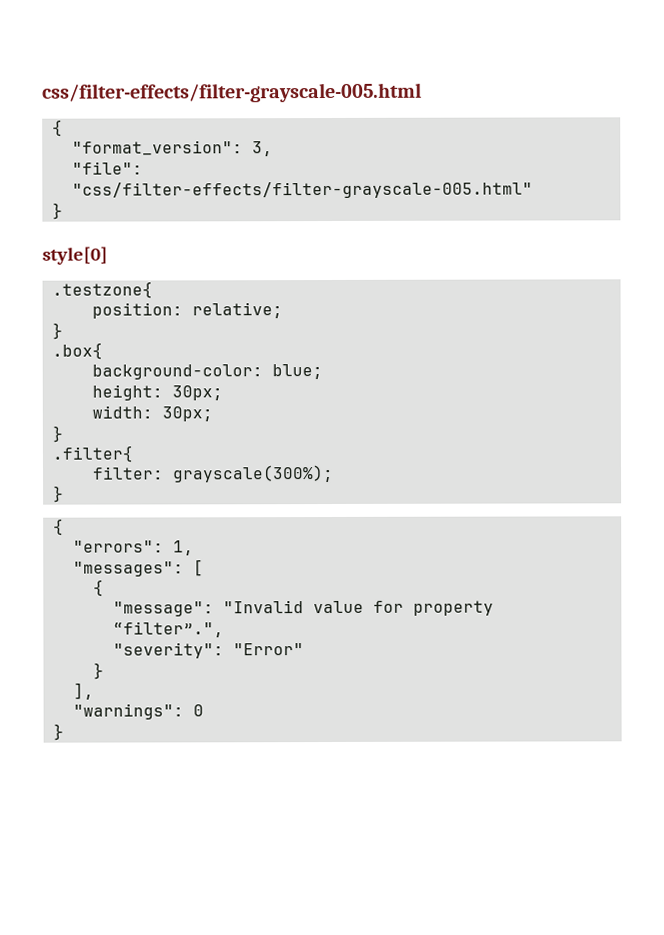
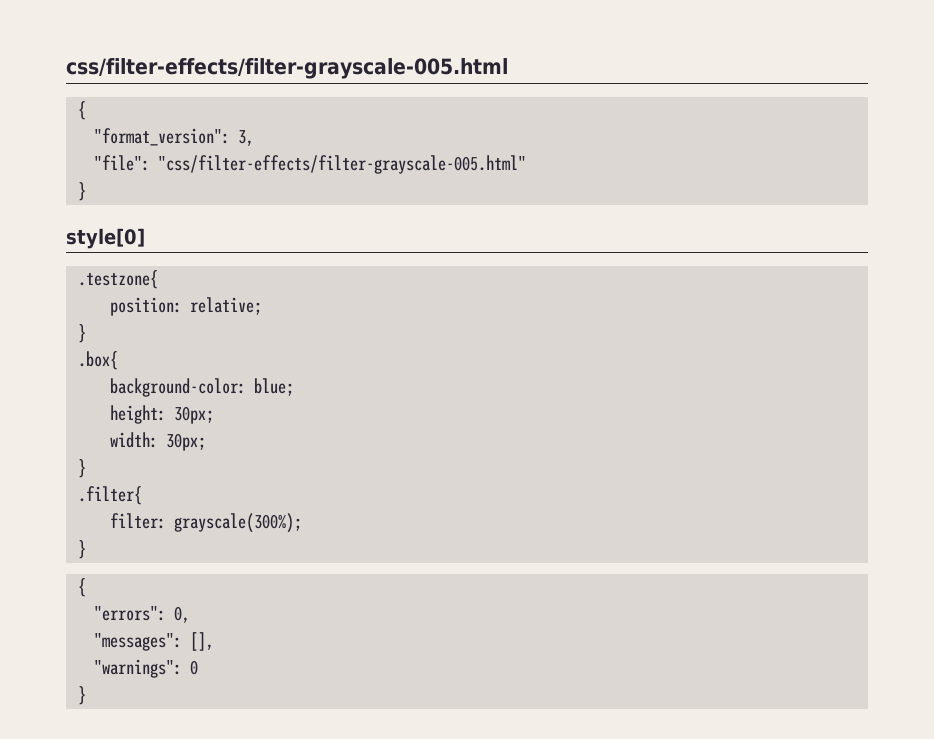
[172,540,194,556] 1, -> [173,606,190,623] 0,
[192,559,204,577] [92,579,104,597] [112,600,494,617] [112,621,224,638] [112,642,304,659] [92,662,104,680] [72,682,94,700] [ // { // "message": "Invalid value for property “filter”.", // "severity": "Error" // } // ], -> [189,632,214,651] [],

